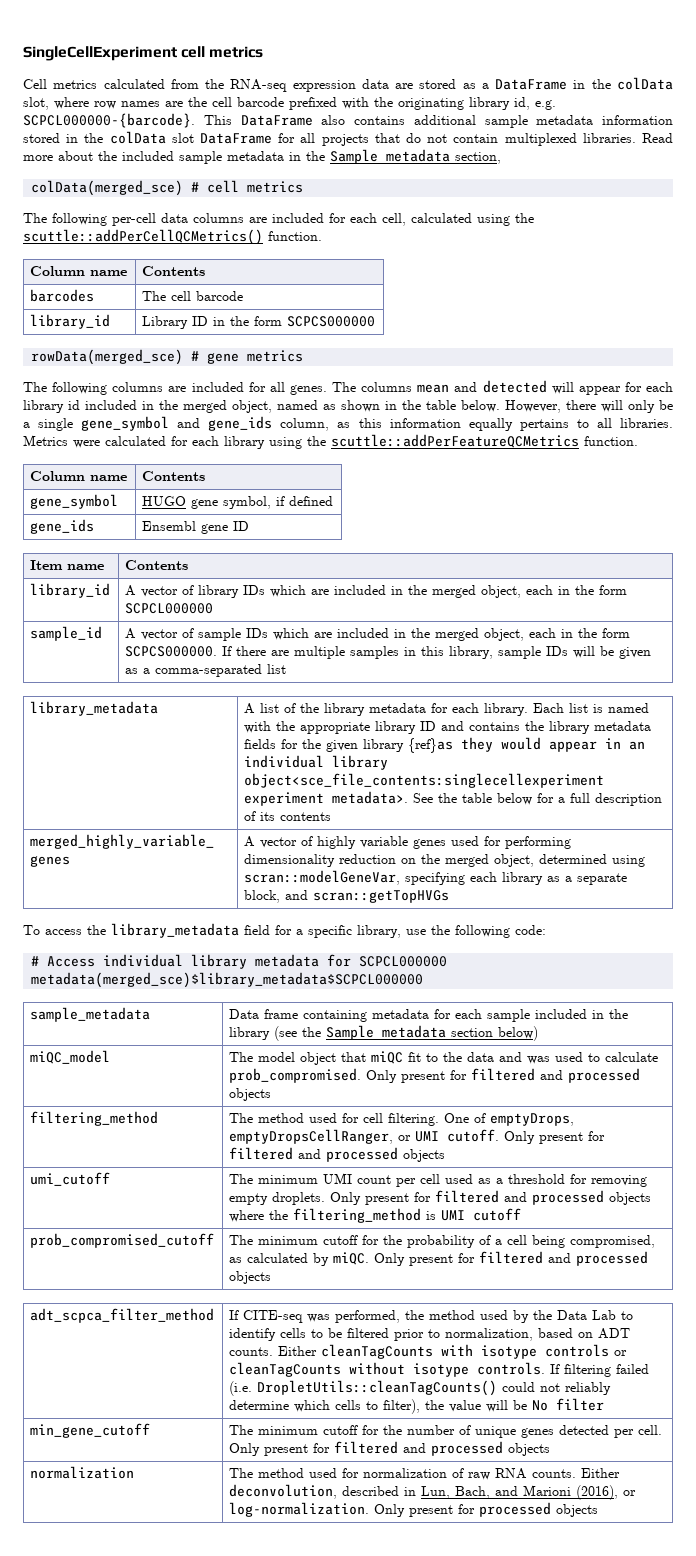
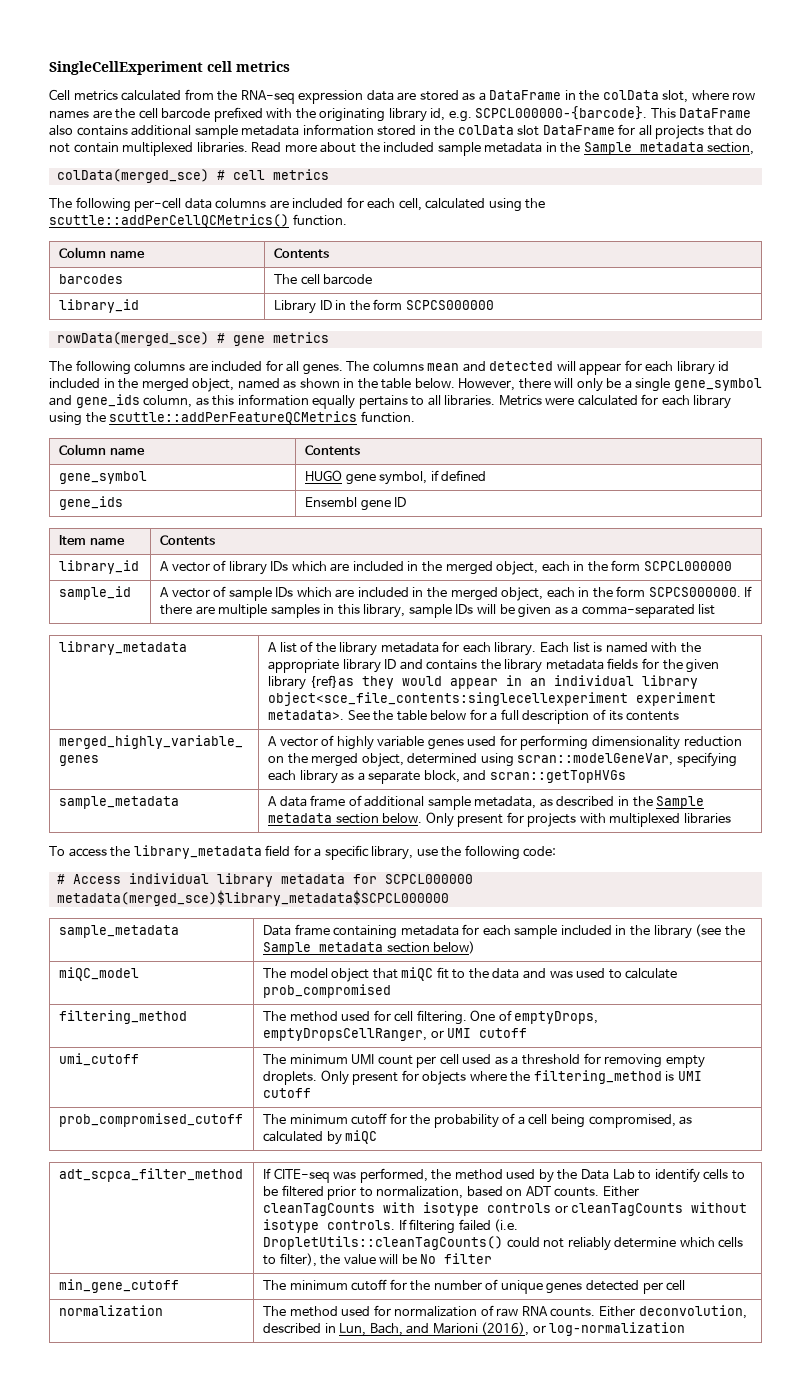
(450, 896) none -> [59,796,180,809] [268,795,705,810] [268,812,731,827] // sample_metadata | A data frame of additional sample metadata, as described in the Sample metadata section below. Only present for projects with multiplexed libraries
[229,1068,641,1083] [229,1088,272,1101] prob_compromised. Only present for filtered and processed objects -> [263,984,392,998] prob_compromised
[447,1129,606,1144] [229,1147,446,1162] cutoff. Only present for filtered and processed objects -> [479,1028,528,1038] cutoff
[435,1190,605,1205] filtered and processed -> (419, 1075) none
[333,1251,649,1266] [229,1271,272,1284] miQC. Only present for filtered and processed objects -> [345,1130,378,1144] miQC
[638,1425,663,1435] [229,1441,551,1456] cell. Only present for filtered and processed objects -> [666,1280,686,1291] cell
[229,1502,599,1517] log-normalization. Only present for processed objects -> [549,1322,686,1336] log-normalization

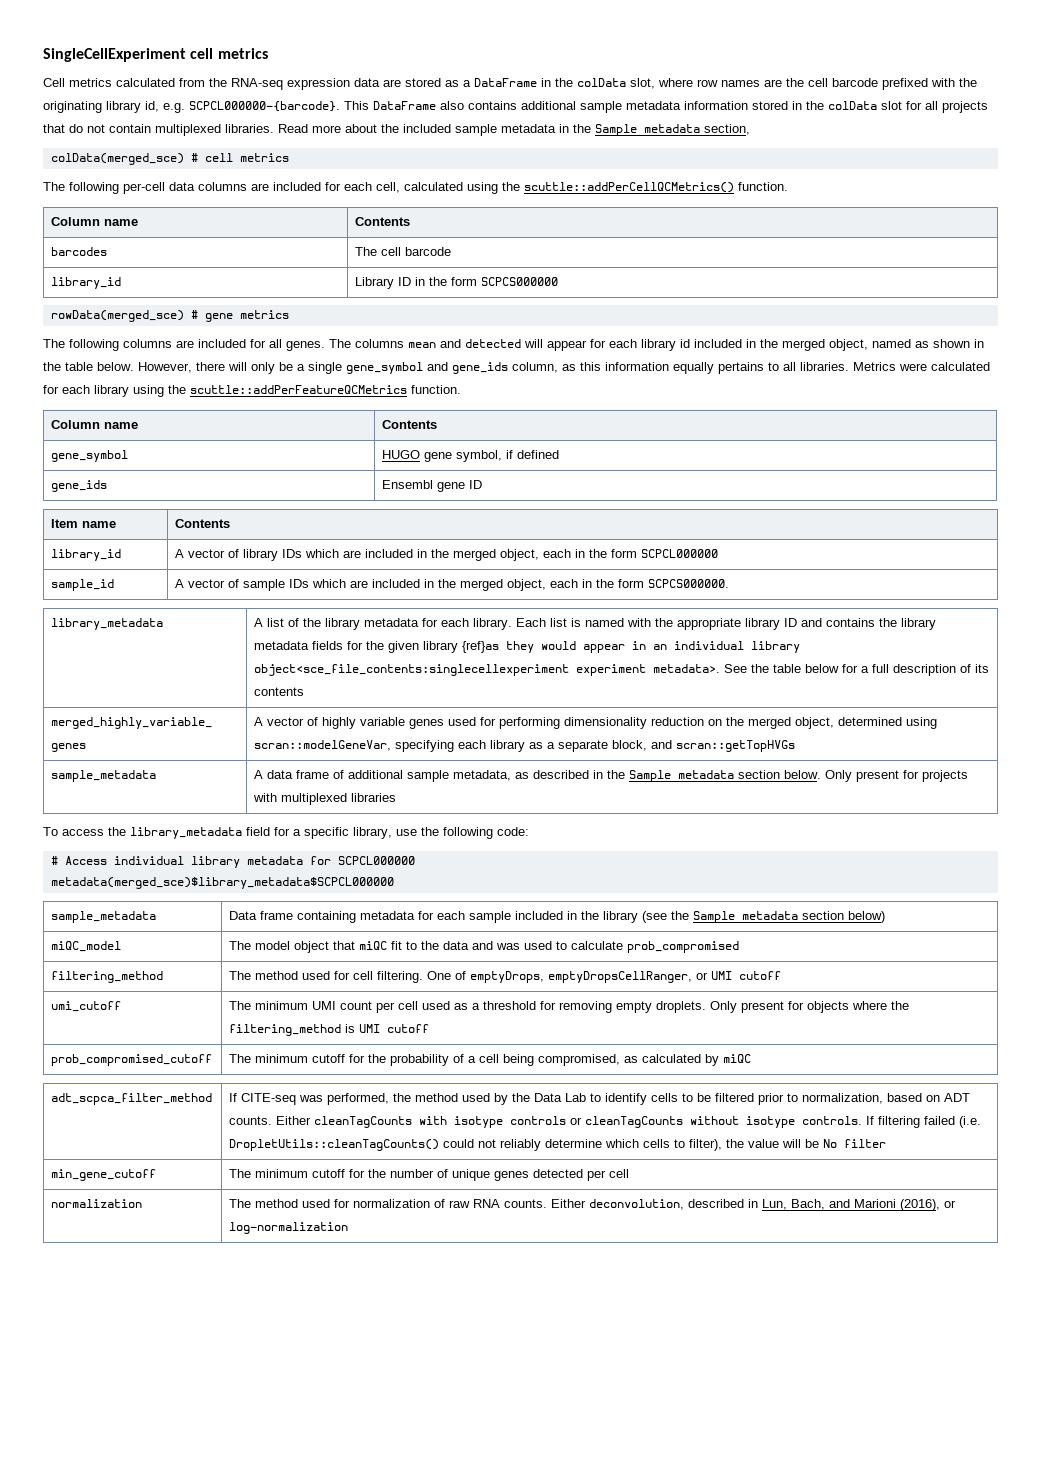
[542,125,615,135] DataFrame -> (902, 105) none
[744,586,753,597] [160,604,716,618] If there are multiple samples in this library, sample IDs will be given as a comma-separated list -> (730, 583) none

